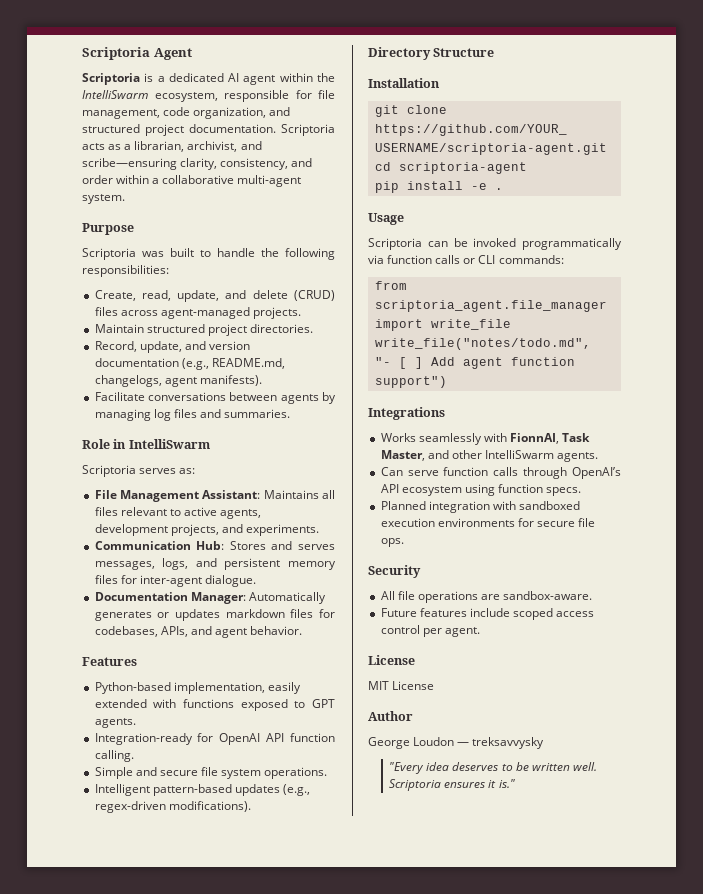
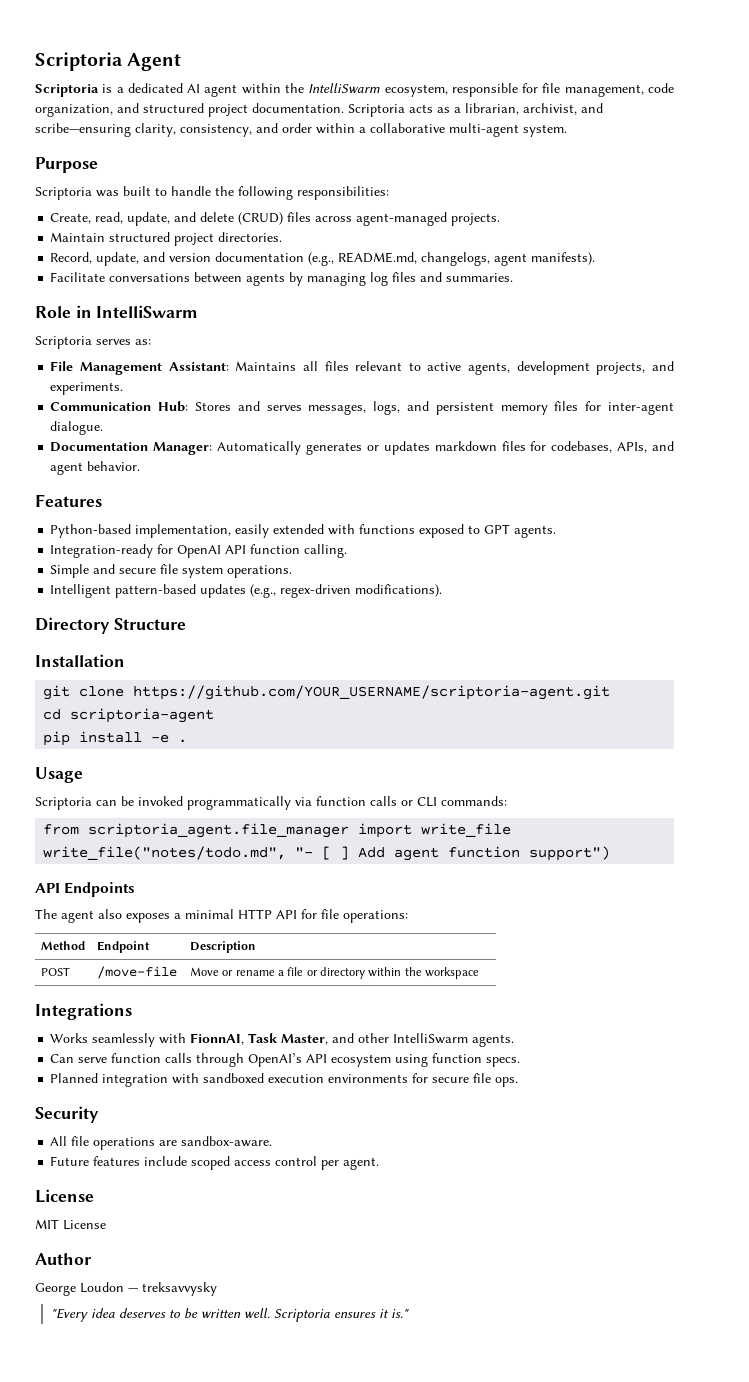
(447, 382) none -> [35,882,136,897] [35,909,408,923] [40,941,85,950] [96,941,150,953] [189,941,256,953] [40,967,70,976] [96,966,177,979] [189,967,480,979] // API Endpoints // The agent also exposes a minimal HTTP API for file operations: // Method | Endpoint | Description // POST | /move-file | Move or rename a file or directory within the workspace

